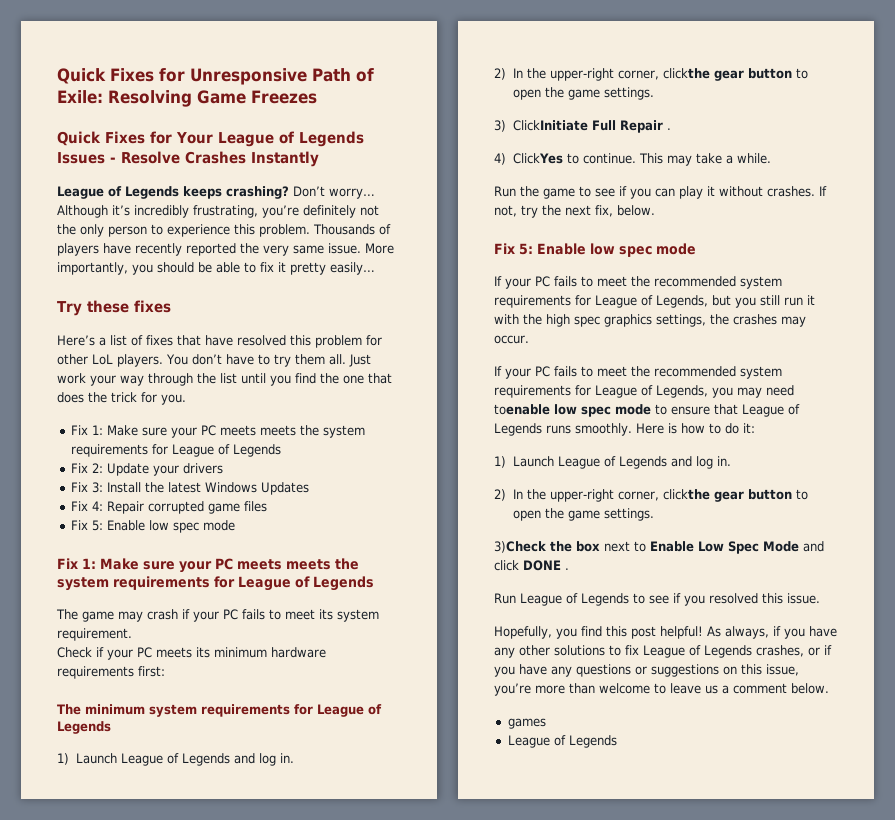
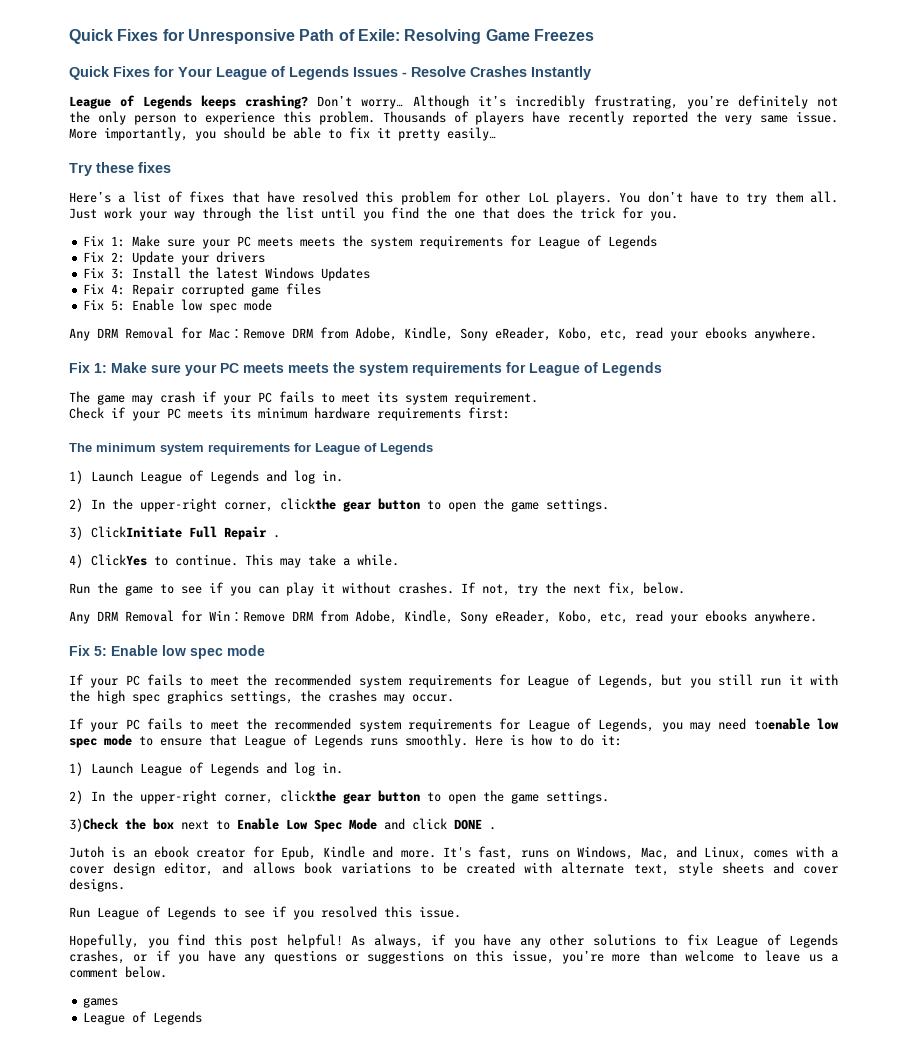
(235, 525) none -> [69,327,817,341] // Any DRM Removal for Mac：Remove DRM from Adobe, Kindle, Sony eReader, Kobo, etc, read your ebooks anywhere.
(655, 210) none -> [69,610,817,624] // Any DRM Removal for Win：Remove DRM from Adobe, Kindle, Sony eReader, Kobo, etc, read your ebooks anywhere.
(569, 569) none -> [69,846,838,860] [69,862,838,876] [69,878,125,892] // Jutoh is an ebook creator for Epub, Kindle and more. It's fast, runs on Windows, Mac, and Linux, comes with a cover design editor, and allows book variations to be created with alternate text, style sheets and cover designs.

